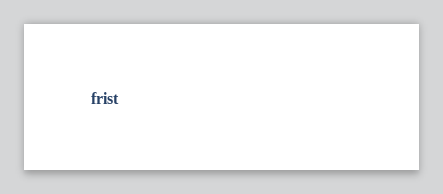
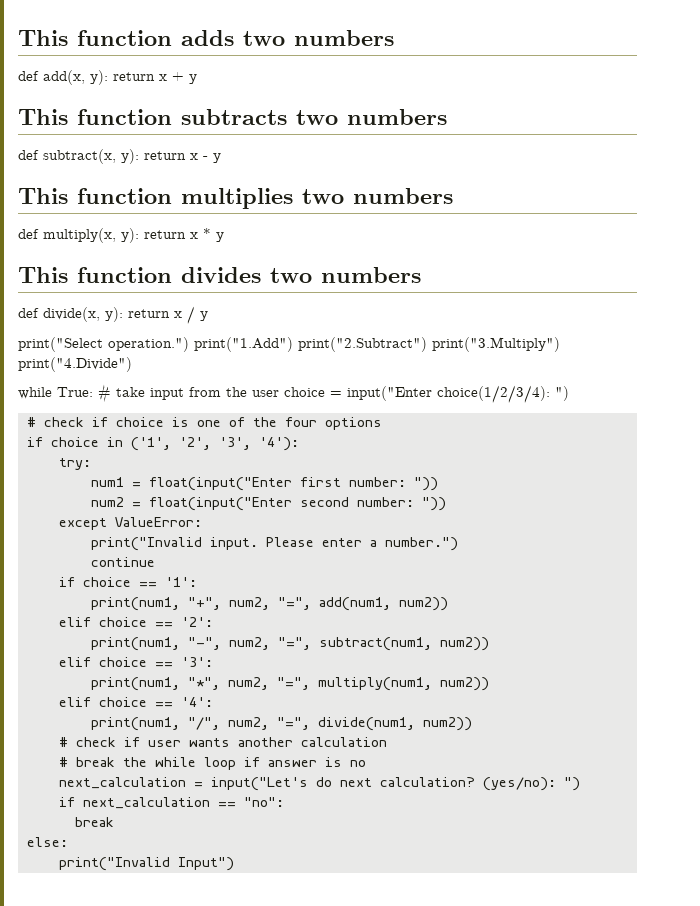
[91,92,119,104] frist -> [18,30,394,46] [18,70,197,85] [18,109,447,125] [18,149,221,164] [18,188,453,209] [18,228,224,243] [18,267,421,283] [18,306,208,324] [18,337,560,352] [18,357,132,372] [18,384,569,403] [26,417,382,430] [26,437,299,451] [58,458,91,470] [90,477,438,491] [90,497,446,511] [58,517,202,530] [90,537,458,551] [90,557,155,567] [58,577,197,587] [90,597,448,611] [58,617,213,627] [90,637,489,651] [58,657,213,667] [90,677,489,691] [58,697,213,707] [90,717,472,731] [58,737,387,747] [58,757,366,770] [58,777,580,791] [58,797,284,809] [74,817,114,827] [26,837,68,847] [58,857,234,871] This function adds two numbers // def add(x, y): return x + y // This function subtracts two numbers // def subtract(x, y): return x - y // This function multiplies two numbers // def multiply(x, y): return x * y // This function divides two numbers // def divide(x, y): return x / y // print("Select operation.") print("1.Add") print("2.Subtract") print("3.Multiply") print("4.Divide") // while True: # take input from the user choice = input("Enter choice(1/2/3/4): ") // # check if choice is one of the four options // if choice in ('1', '2', '3', '4'): // try: // num1 = float(input("Enter first number: ")) // num2 = float(input("Enter second number: ")) // except ValueError: // print("Invalid input. Please enter a number.") // continue // if choice == '1': // print(num1, "+", num2, "=", add(num1, num2)) // elif choice == '2': // print(num1, "-", num2, "=", subtract(num1, num2)) // elif choice == '3': // print(num1, "*", num2, "=", multiply(num1, num2)) // elif choice == '4': // print(num1, "/", num2, "=", divide(num1, num2)) // # check if user wants another calculation // # break the while loop if answer is no // next_calculation = input("Let's do next calculation? (yes/no): ") // if next_calculation == "no": // break // else: // print("Invalid Input")

